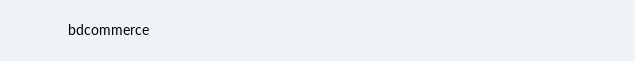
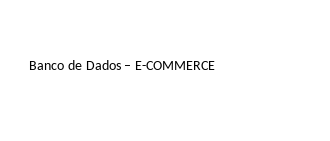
[68,24,149,35] bdcommerce -> [29,60,216,70] Banco de Dados – E-COMMERCE

